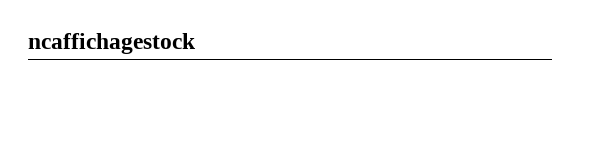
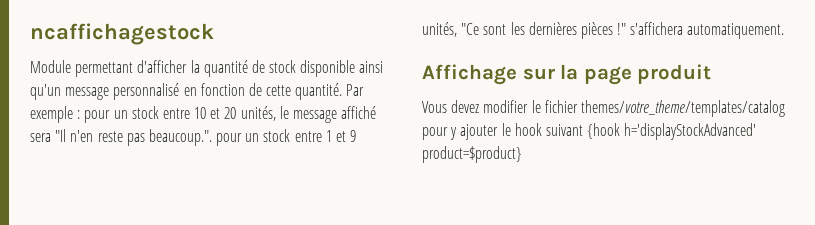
(196, 43) none -> [30,60,384,77] [30,83,365,100] [30,106,377,123] [30,129,357,146] [422,22,785,39] [422,64,712,85] [422,100,785,117] [422,123,757,140] [422,146,522,163] // Module permettant d'afficher la quantité de stock disponible ainsi qu'un message personnalisé en fonction de cette quantité. Par exemple : pour un stock entre 10 et 20 unités, le message affiché sera "Il n'en reste pas beaucoup.". pour un stock entre 1 et 9 unités, "Ce sont les dernières pièces !" s'affichera automatiquement. // Affichage sur la page produit // Vous devez modifier le fichier themes/votre_theme/templates/catalog pour y ajouter le hook suivant {hook h='displayStockAdvanced' product=$product}

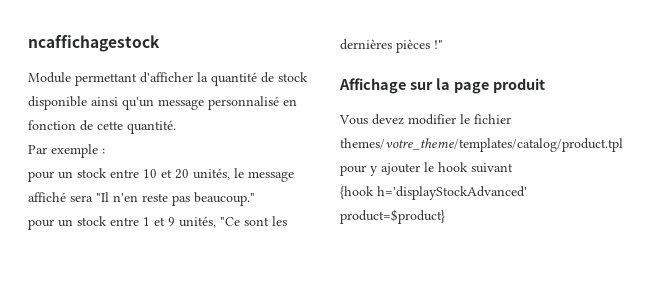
(343, 91) none -> (176, 127) //
(81, 114) none -> (105, 151) //
[148,129,212,146] beaucoup.". -> [194,192,255,206] beaucoup." //
[630,22,785,39] s'affichera automatiquement. -> (443, 44) none
[580,100,785,117] themes/votre_theme/templates/catalog -> [340,138,623,152] themes/votre_theme/templates/catalog/product.tpl
(583, 130) none -> (513, 168) //

